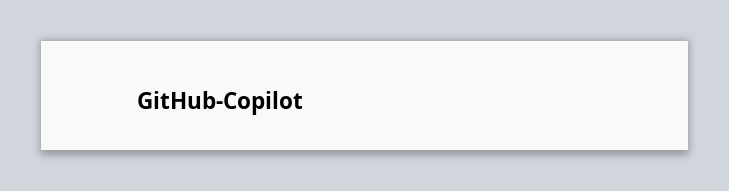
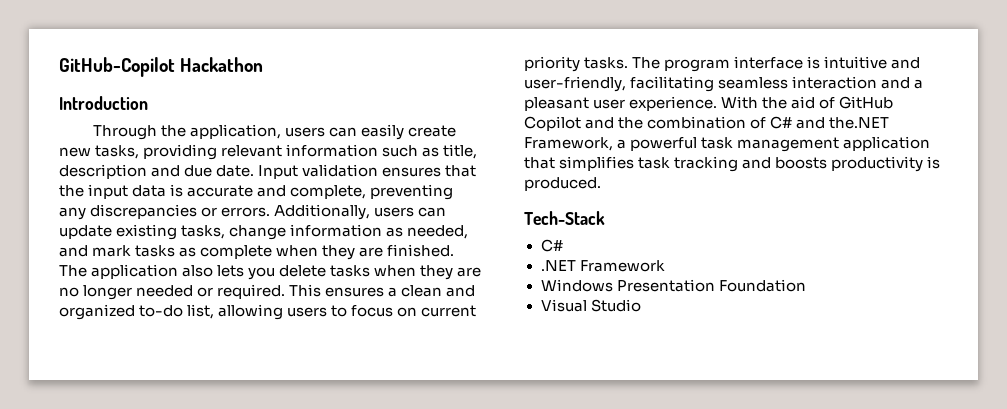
(303, 103) none -> [180,57,264,72] [59,96,148,110] [93,124,457,140] [59,144,478,160] [59,164,477,179] [59,184,454,200] [59,204,447,220] [59,224,469,240] [59,244,455,260] [59,264,482,280] [59,284,476,300] [59,304,477,320] [524,56,921,72] [524,76,924,92] [524,96,894,111] [524,116,890,131] [524,136,931,152] [524,156,941,172] [524,177,601,191] [524,211,605,225] [540,239,563,252] [540,260,665,272] [540,279,806,292] [540,299,641,312] Hackathon // Introduction // Through the application, users can easily create new tasks, providing relevant information such as title, description and due date. Input validation ensures that the input data is accurate and complete, preventing any discrepancies or errors. Additionally, users can update existing tasks, change information as needed, and mark tasks as complete when they are finished. The application also lets you delete tasks when they are no longer needed or required. This ensures a clean and organized to-do list, allowing users to focus on current priority tasks. The program interface is intuitive and user-friendly, facilitating seamless interaction and a pleasant user experience. With the aid of GitHub Copilot and the combination of C# and the.NET Framework, a powerful task management application that simplifies task tracking and boosts productivity is produced. // Tech-Stack // C# // .NET Framework // Windows Presentation Foundation // Visual Studio

